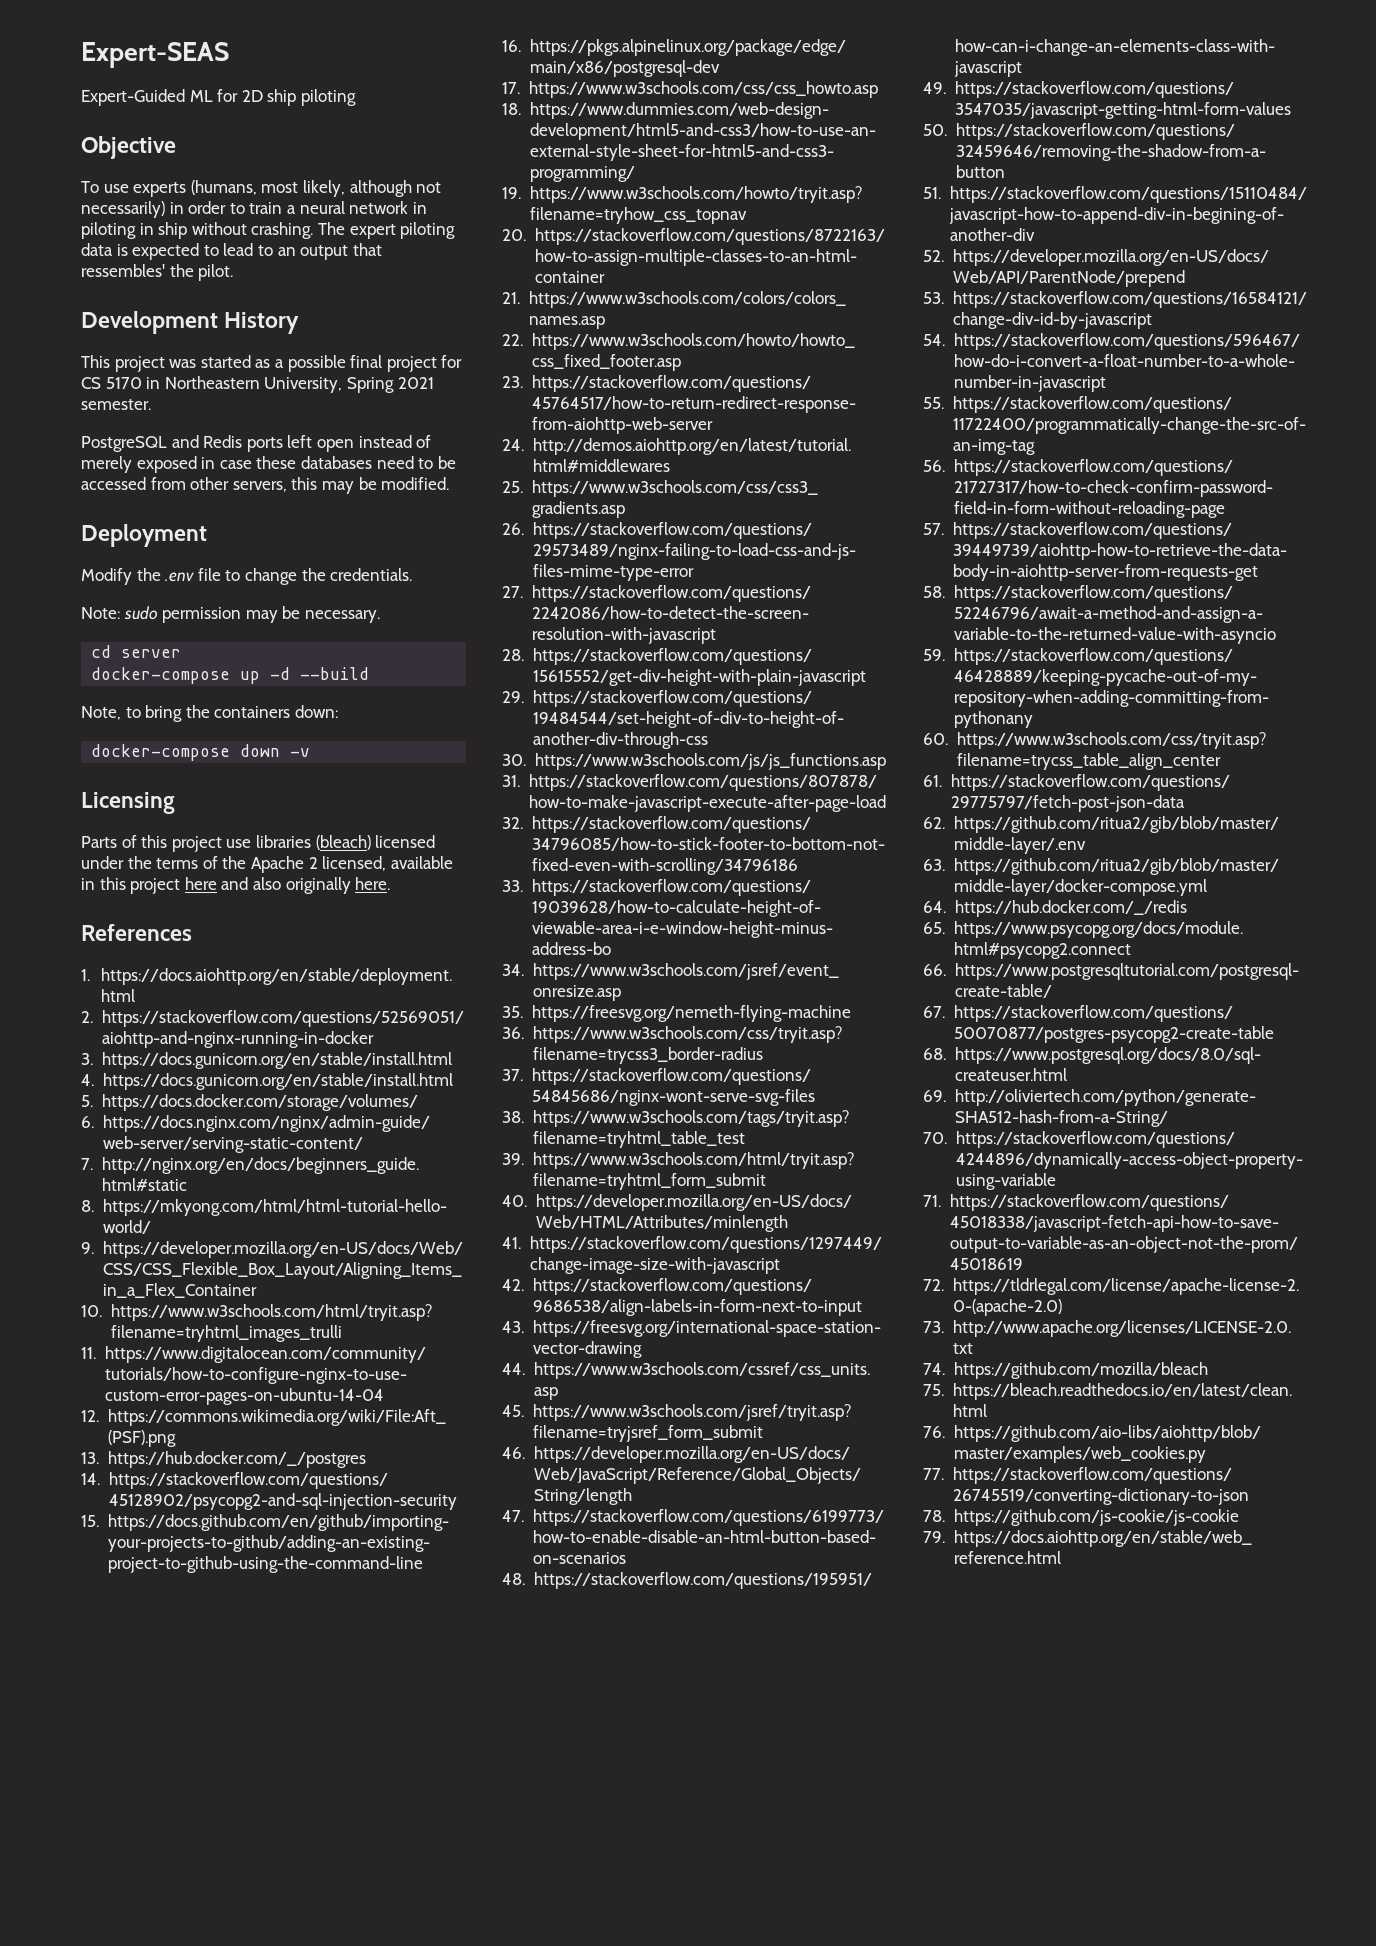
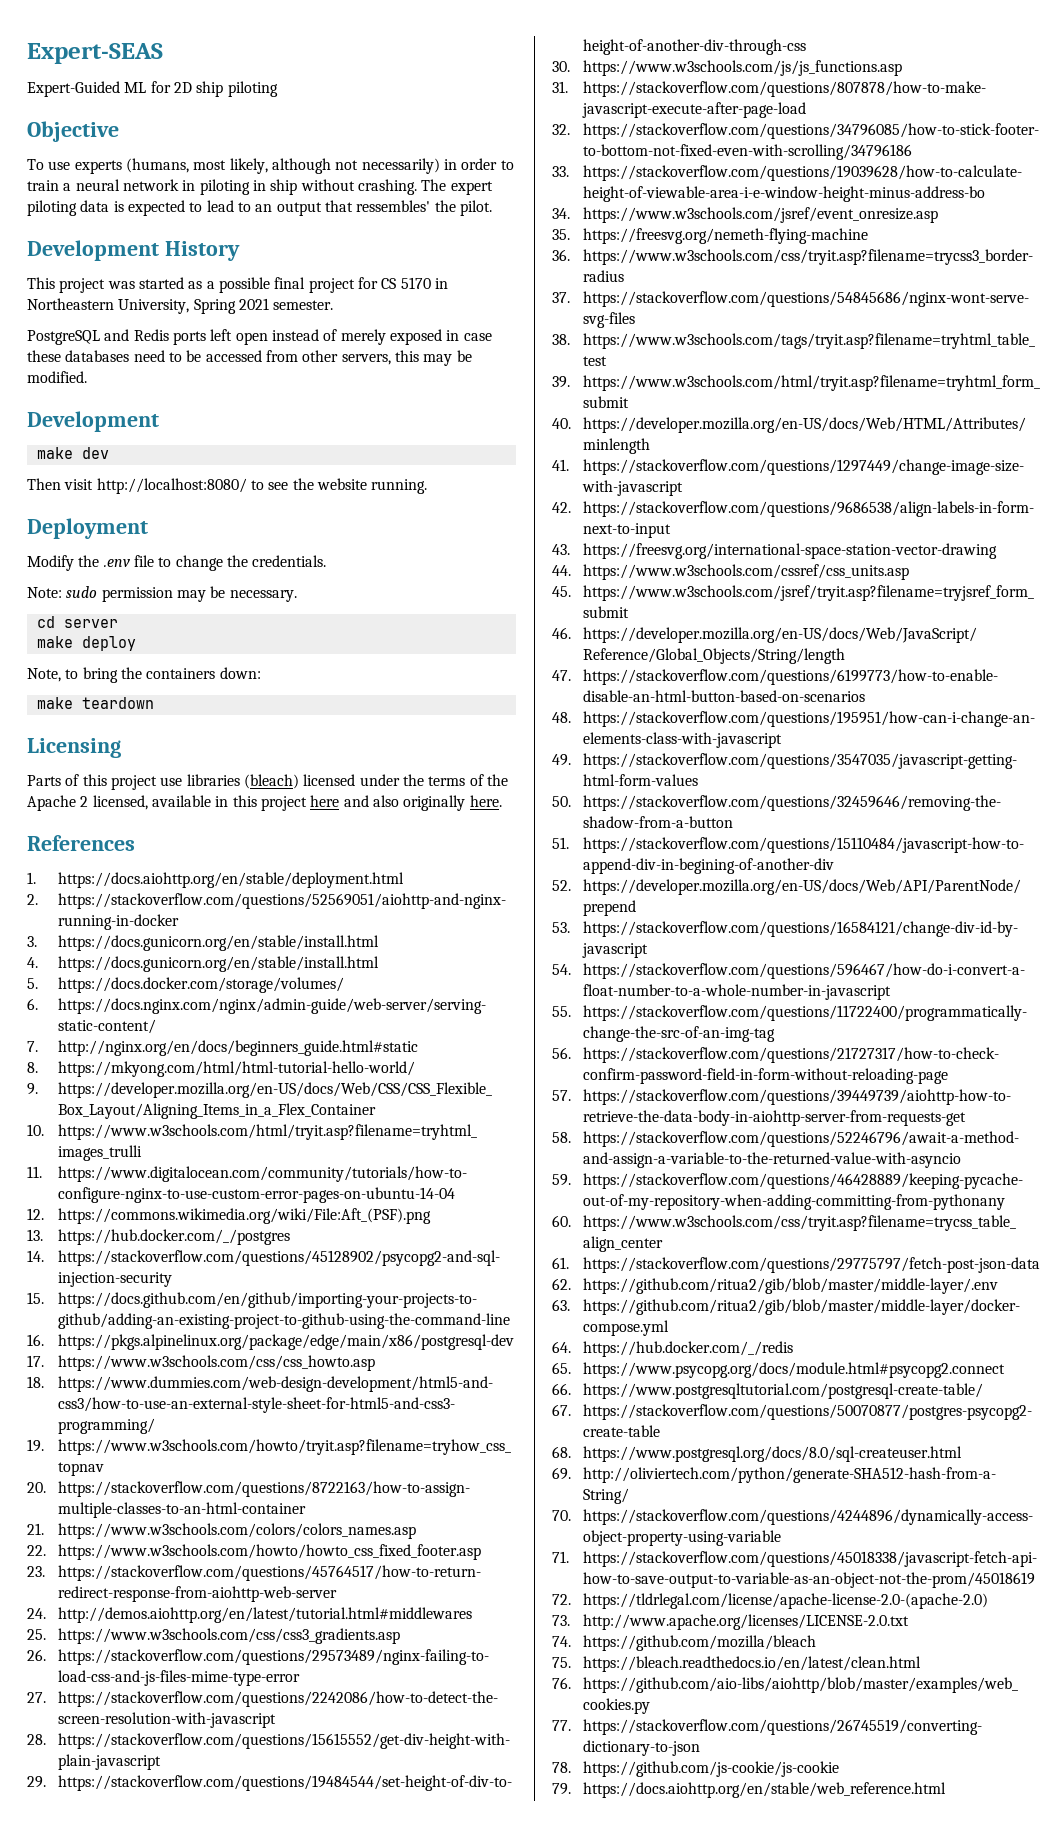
(450, 483) none -> [27,411,159,432] [36,447,109,459] [27,478,428,494] // Development // make dev // Then visit http://localhost:8080/ to see the website running.
[91,667,370,684] docker-compose up -d --build -> [36,636,136,651] make deploy
[91,744,311,761] docker-compose down -v -> [36,697,154,709] make teardown

